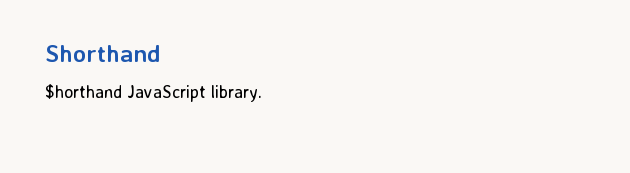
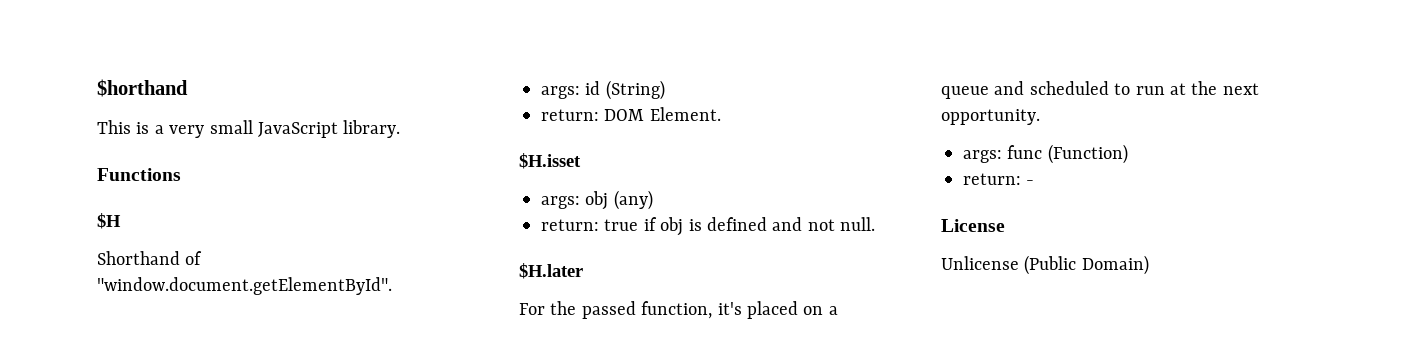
[45,45,161,62] [45,84,262,102] Shorthand // $horthand JavaScript library. -> [97,79,188,97] [97,120,401,138] [97,168,181,181] [97,213,121,229] [97,251,203,265] [97,277,392,295] [541,80,665,100] [541,107,721,121] [519,153,581,169] [541,190,653,210] [541,217,876,236] [519,263,583,279] [519,301,838,319] [941,81,1259,99] [941,109,1040,125] [963,144,1128,164] [963,173,1035,185] [941,219,1005,232] [941,255,1149,275] $horthand // This is a very small JavaScript library. // Functions // $H // Shorthand of "window.document.getElementById". // args: id (String) // return: DOM Element. // $H.isset // args: obj (any) // return: true if obj is defined and not null. // $H.later // For the passed function, it's placed on a queue and scheduled to run at the next opportunity. // args: func (Function) // return: - // License // Unlicense (Public Domain)

